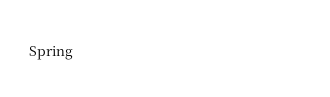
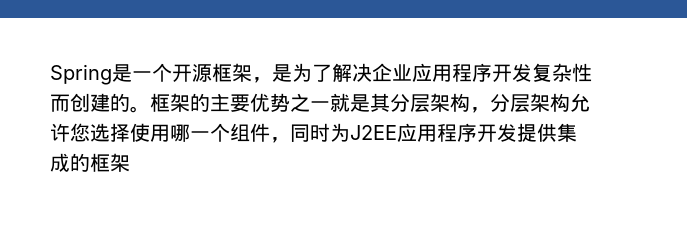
(73, 53) none -> [112,63,592,83] [50,93,590,113] [50,123,577,143] [50,153,130,172] 是一个开源框架，是为了解决企业应用程序开发复杂性而创建的。框架的主要优势之一就是其分层架构，分层架构允许您选择使用哪一个组件，同时为J2EE应用程序开发提供集成的框架

